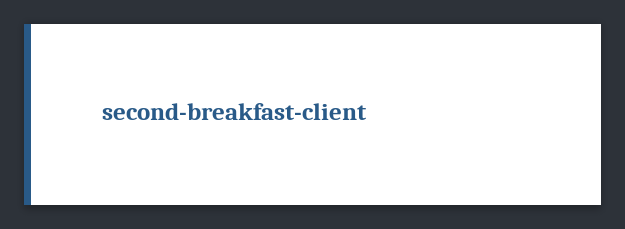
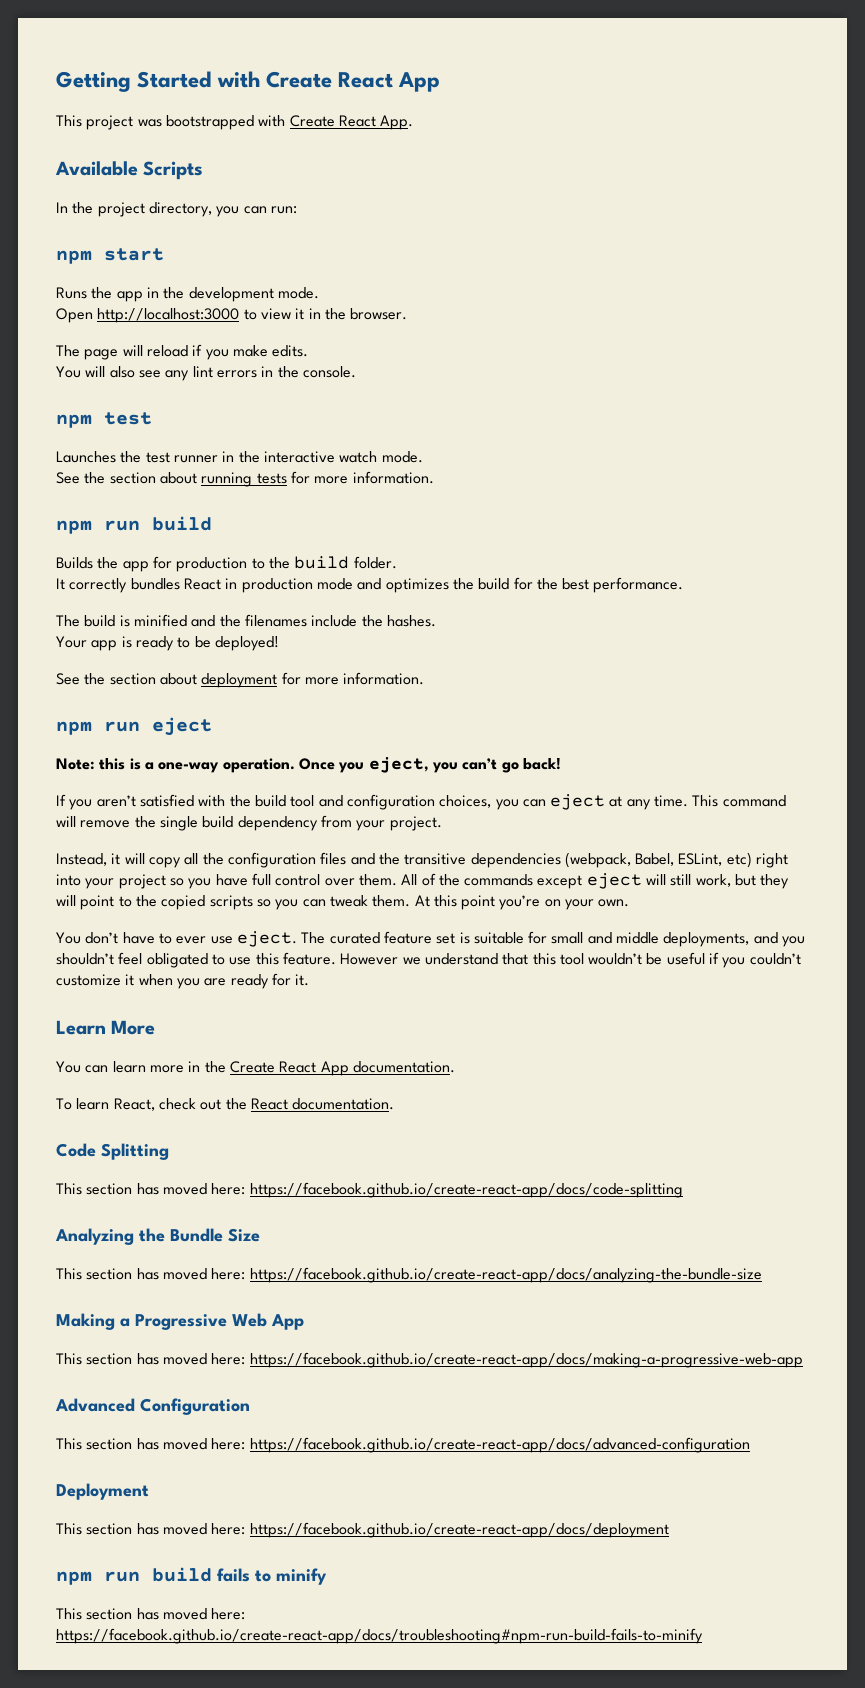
[102,103,367,120] second-breakfast-client -> [56,71,441,92] [56,115,414,130] [55,161,204,180] [56,202,297,217] [56,248,164,264] [56,287,319,302] [56,308,408,323] [56,344,309,360] [56,366,356,381] [56,412,152,428] [56,451,423,463] [56,471,434,487] [56,516,212,534] [56,556,397,572] [56,577,684,593] [56,614,436,627] [56,636,279,651] [56,672,425,688] [56,717,212,736] [56,757,561,773] [56,794,786,810] [56,815,442,831] [56,852,789,868] [56,873,790,889] [56,895,630,910] [56,931,806,947] [56,952,801,968] [56,973,310,989] [56,1020,156,1035] [56,1061,455,1076] [56,1098,395,1111] [56,1143,169,1160] [56,1182,683,1198] [55,1228,260,1245] [56,1267,762,1283] [56,1313,304,1330] [56,1352,803,1368] [55,1398,250,1415] [56,1437,750,1453] [56,1483,149,1500] [56,1522,669,1538] [56,1567,327,1585] [56,1608,246,1620] [56,1628,703,1644] Getting Started with Create React App // This project was bootstrapped with Create React App. // Available Scripts // In the project directory, you can run: // npm start // Runs the app in the development mode. // Open http://localhost:3000 to view it in the browser. // The page will reload if you make edits. // You will also see any lint errors in the console. // npm test // Launches the test runner in the interactive watch mode. // See the section about running tests for more information. // npm run build // Builds the app for production to the build folder. // It correctly bundles React in production mode and optimizes the build for the best performance. // The build is minified and the filenames include the hashes. // Your app is ready to be deployed! // See the section about deployment for more information. // npm run eject // Note: this is a one-way operation. Once you eject, you can’t go back! // If you aren’t satisfied with the build tool and configuration choices, you can eject at any time. This command will remove the single build dependency from your project. // Instead, it will copy all the configuration files and the transitive dependencies (webpack, Babel, ESLint, etc) right into your project so you have full control over them. All of the commands except eject will still work, but they will point to the copied scripts so you can tweak them. At this point you’re on your own. // You don’t have to ever use eject. The curated feature set is suitable for small and middle deployments, and you shouldn’t feel obligated to use this feature. However we understand that this tool wouldn’t be useful if you couldn’t customize it when you are ready for it. // Learn More // You can learn more in the Create React App documentation. // To learn React, check out the React documentation. // Code Splitting // This section has moved here: https://facebook.github.io/create-react-app/docs/code-splitting // Analyzing the Bundle Size // This section has moved here: https://facebook.github.io/create-react-app/docs/analyzing-the-bundle-size // Making a Progressive Web App // This section has moved here: https://facebook.github.io/create-react-app/docs/making-a-progressive-web-app // Advanced Configuration // This section has moved here: https://facebook.github.io/create-react-app/docs/advanced-configuration // Deployment // This section has moved here: https://facebook.github.io/create-react-app/docs/deployment // npm run build fails to minify // This section has moved here: https://facebook.github.io/create-react-app/docs/troubleshooting#npm-run-build-fails-to-minify

